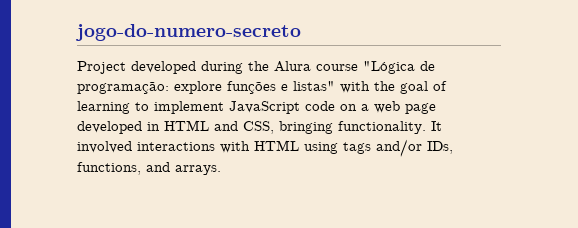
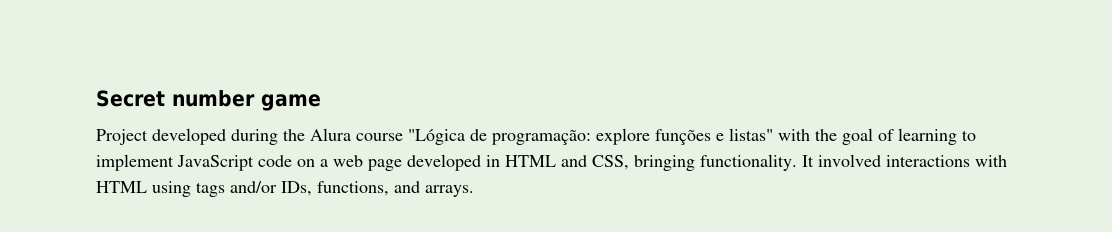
[75,24,301,41] jogo-do-numero-secreto -> [96,90,321,111] Secret number game

